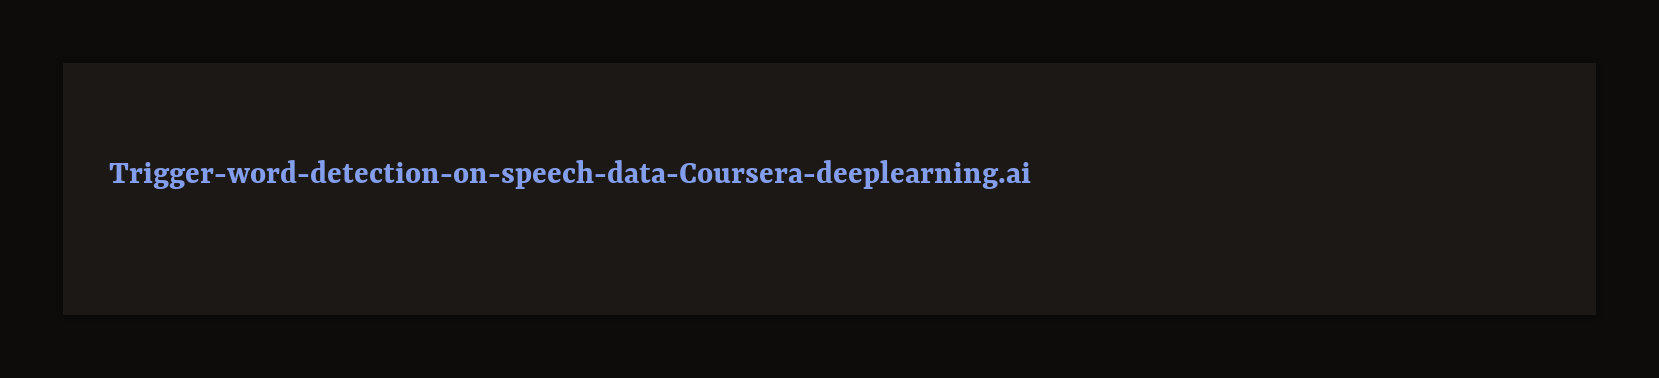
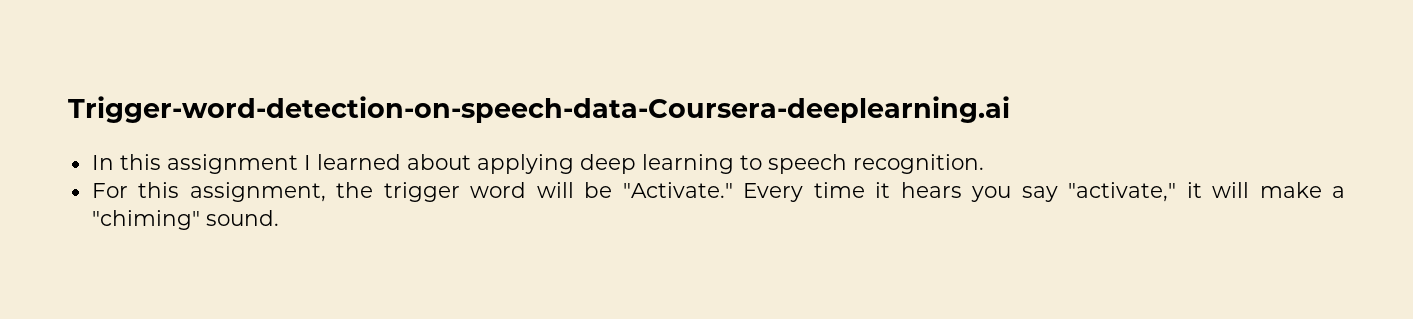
(1031, 174) none -> [91,154,984,174] [91,182,1345,202] [91,210,279,230] // In this assignment I learned about applying deep learning to speech recognition. // For this assignment, the trigger word will be "Activate." Every time it hears you say "activate," it will make a "chiming" sound.

